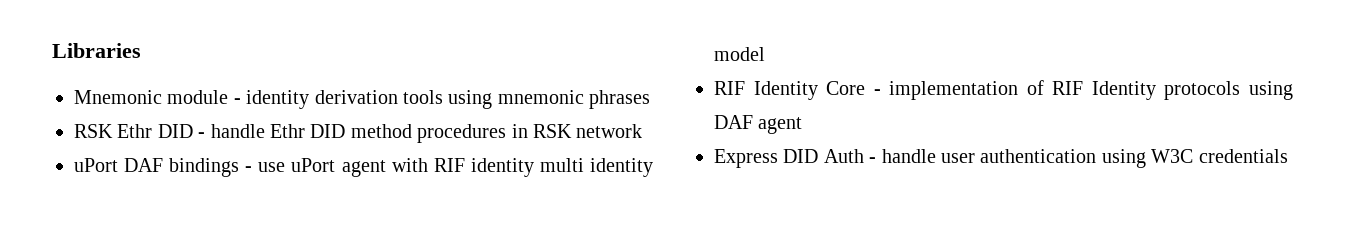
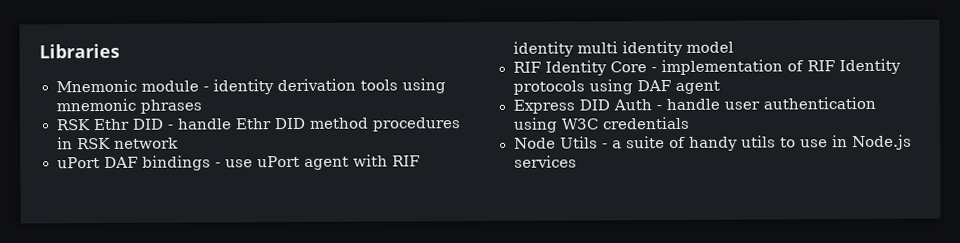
(1288, 156) none -> [513,134,912,151] [513,155,577,168] // Node Utils - a suite of handy utils to use in Node.js services

